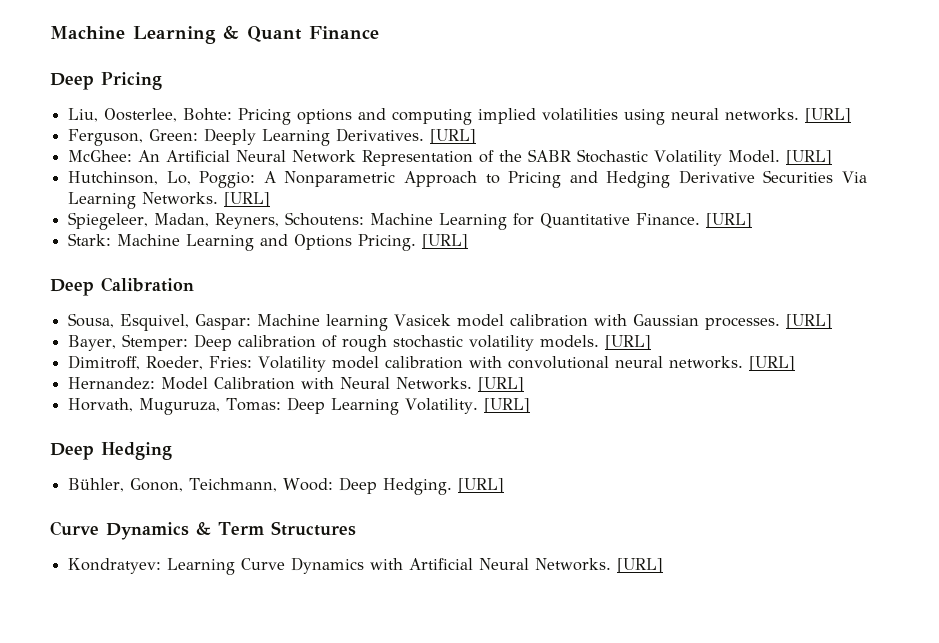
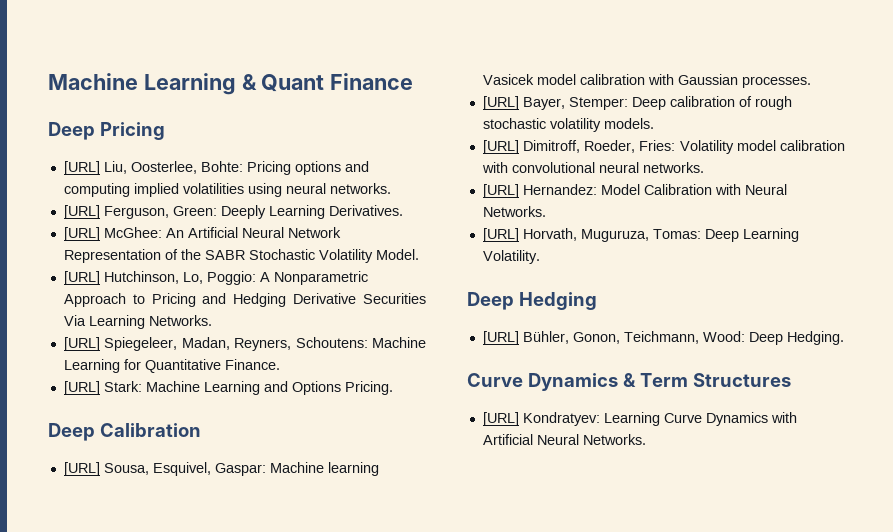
(162, 81) none -> [63,161,100,175] [URL]
[805,108,852,123] [URL] // -> [63,205,100,219] // [URL]
[430,129,477,144] [URL] // -> [63,227,100,241] // [URL]
[786,150,833,165] [URL] // -> [63,271,100,285] // [URL]
[224,192,271,207] [URL] // -> [63,337,100,351] // [URL]
[706,213,753,228] [URL] // -> [63,381,100,395] // [URL]
[422,234,469,249] [URL] -> (393, 388) none
(194, 284) none -> [63,462,100,476] [URL]
[786,314,833,329] [URL] // -> [482,96,519,110] // [URL]
[605,335,652,350] [URL] // -> [482,140,519,154] // [URL]
[749,356,796,371] [URL] // -> [482,184,519,198] // [URL]
[478,377,525,392] [URL] // -> [482,228,519,242] // [URL]
[484,398,531,413] [URL] -> (540, 257) none
(172, 451) none -> [482,331,519,345] [URL]
[458,478,505,493] [URL] -> (844, 338) none
(356, 528) none -> [482,412,519,426] [URL]
[617,558,664,573] [URL] -> (646, 439) none

